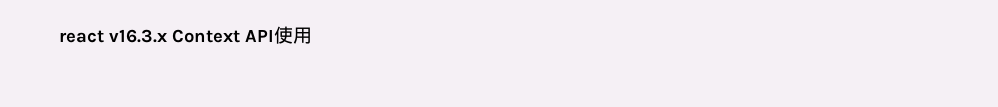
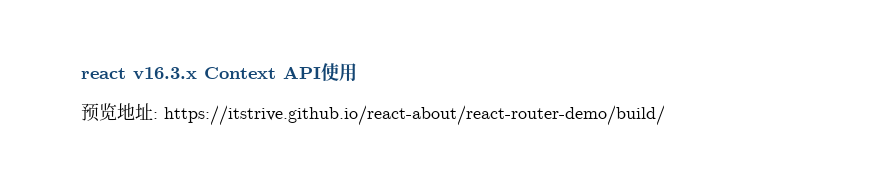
(312, 35) none -> [81,103,665,126] // 预览地址: https://itstrive.github.io/react-about/react-router-demo/build/

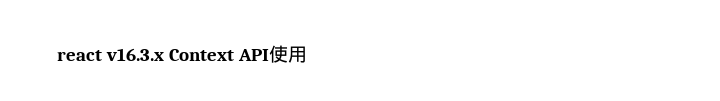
[81,103,665,126] // 预览地址: https://itstrive.github.io/react-about/react-router-demo/build/ -> (307, 54) none

